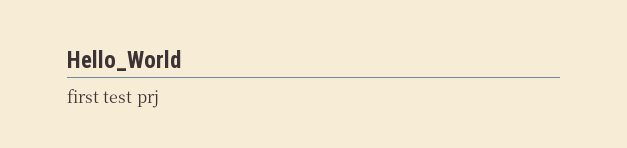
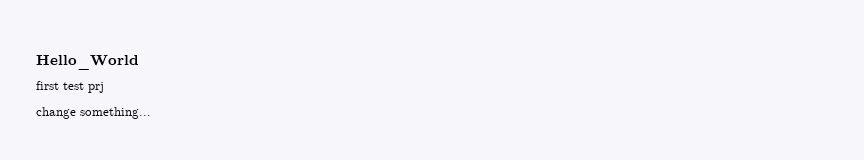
(159, 99) none -> [36,107,151,119] // change something...

